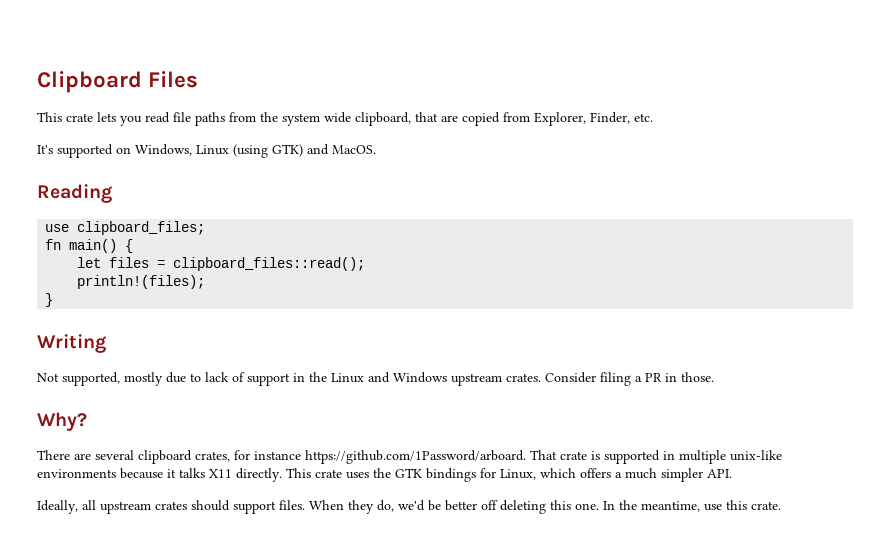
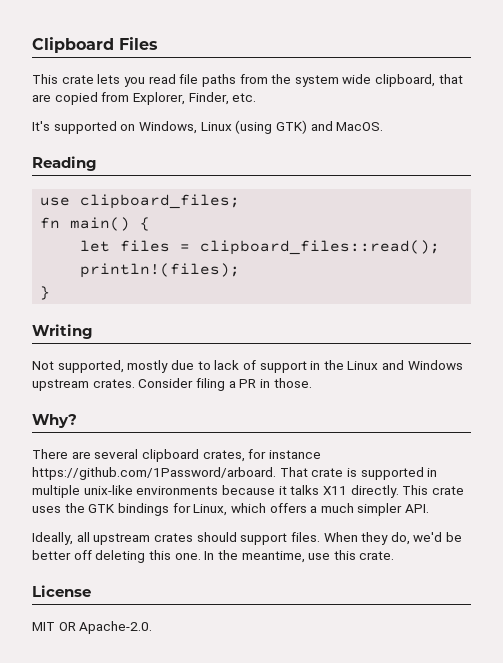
(781, 505) none -> [32,585,91,597] [32,621,153,634] // License // MIT OR Apache-2.0.

